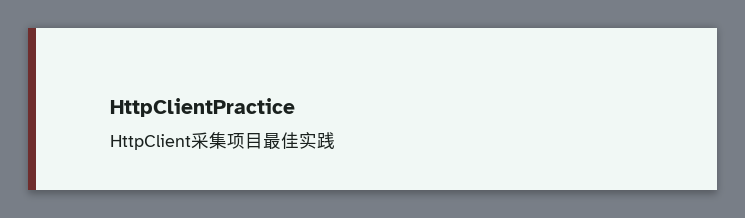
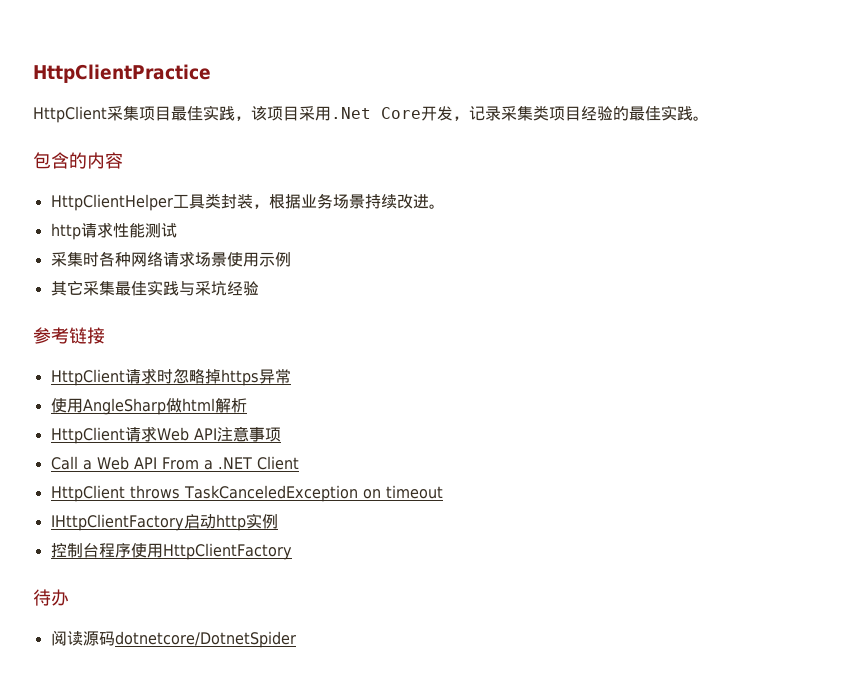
(335, 140) none -> [235,105,709,121] [33,152,123,169] [50,193,445,211] [50,222,177,240] [50,251,291,267] [50,280,259,296] [33,327,105,344] [50,368,291,386] [50,398,247,415] [50,426,281,444] [50,456,299,470] [50,485,443,502] [50,513,278,531] [50,543,292,560] [33,589,69,606] [50,630,296,648] ，该项目采用.Net Core开发，记录采集类项目经验的最佳实践。 // 包含的内容 // HttpClientHelper工具类封装，根据业务场景持续改进。 // http请求性能测试 // 采集时各种网络请求场景使用示例 // 其它采集最佳实践与采坑经验 // 参考链接 // HttpClient请求时忽略掉https异常 // 使用AngleSharp做html解析 // HttpClient请求Web API注意事项 // Call a Web API From a .NET Client // HttpClient throws TaskCanceledException on timeout // IHttpClientFactory启动http实例 // 控制台程序使用HttpClientFactory // 待办 // 阅读源码dotnetcore/DotnetSpider

